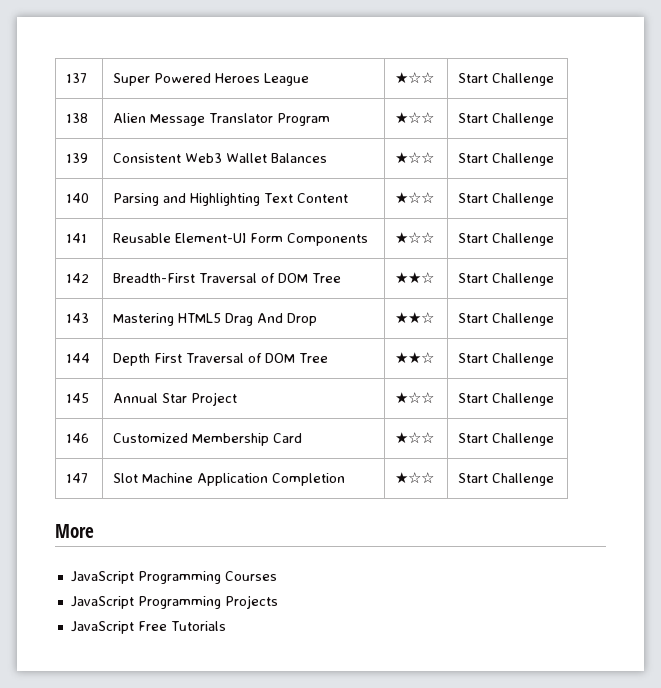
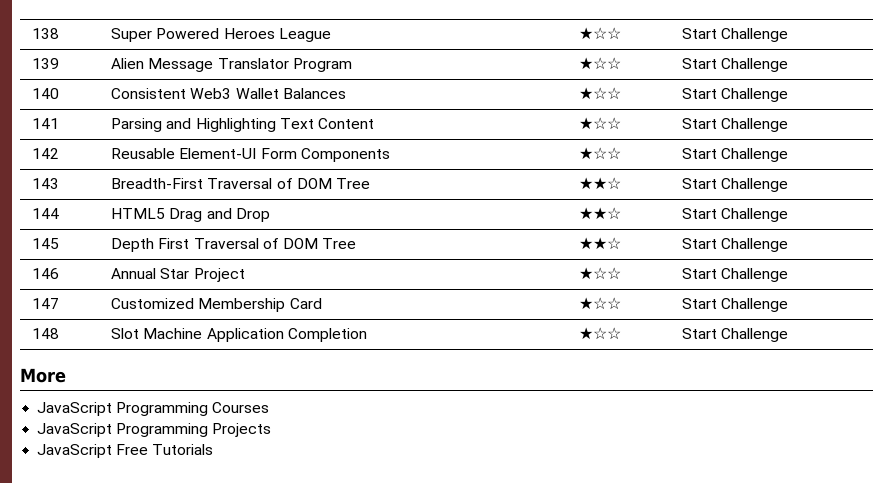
[66,73,88,83] 137 -> [32,28,60,39] 138
[66,113,89,123] 138 -> [32,58,60,69] 139
[66,153,89,163] 139 -> [32,88,60,99] 140
[66,193,90,203] 140 -> [32,118,60,129] 141
[66,233,88,243] 141 -> [32,148,60,159] 142
[66,273,90,283] 142 -> [32,178,60,189] 143
[66,313,90,323] [113,313,175,326] 143 | Mastering -> [32,208,60,219] 144 |
[257,313,284,323] And -> [206,208,232,219] and
[66,353,91,363] 144 -> [32,238,60,249] 145
[66,393,90,403] 145 -> [32,268,60,279] 146
[66,433,90,443] 146 -> [32,298,60,309] 147
[66,473,89,483] 147 -> [32,328,60,339] 148

